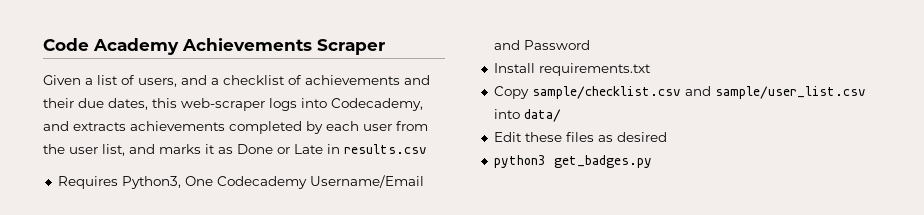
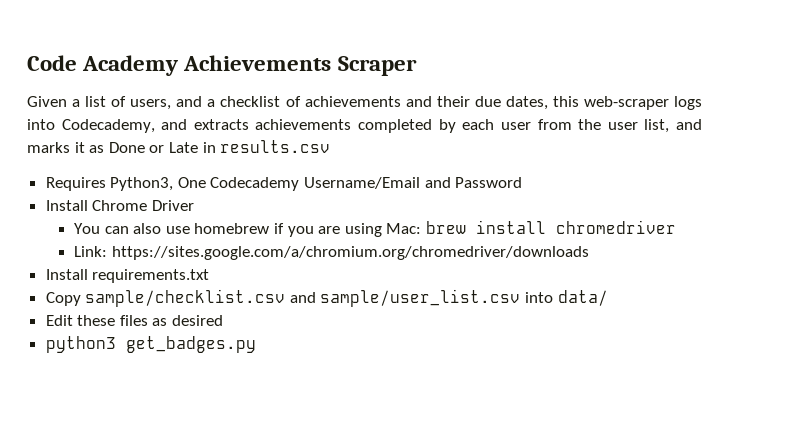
(590, 45) none -> [45,200,194,211] [74,220,677,237] [74,246,589,260] // Install Chrome Driver // You can also use homebrew if you are using Mac: brew install chromedriver // Link: https://sites.google.com/a/chromium.org/chromedriver/downloads

